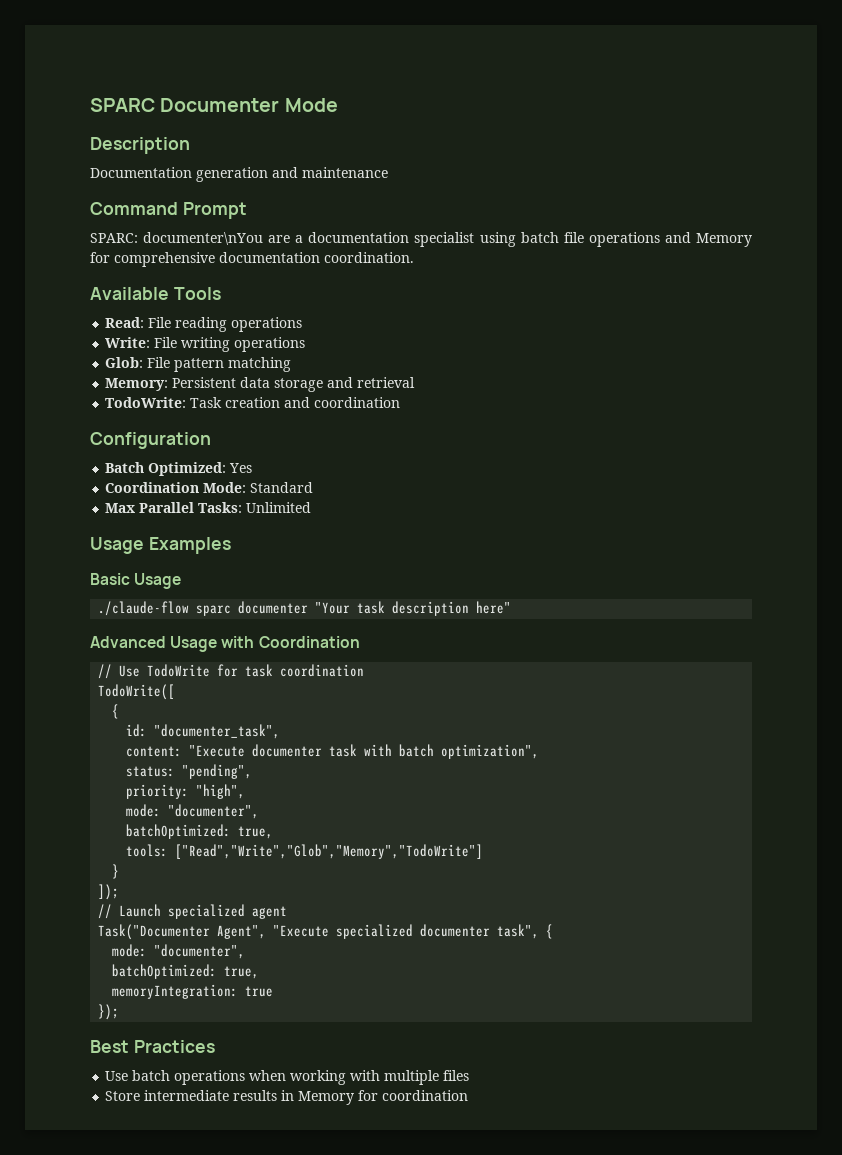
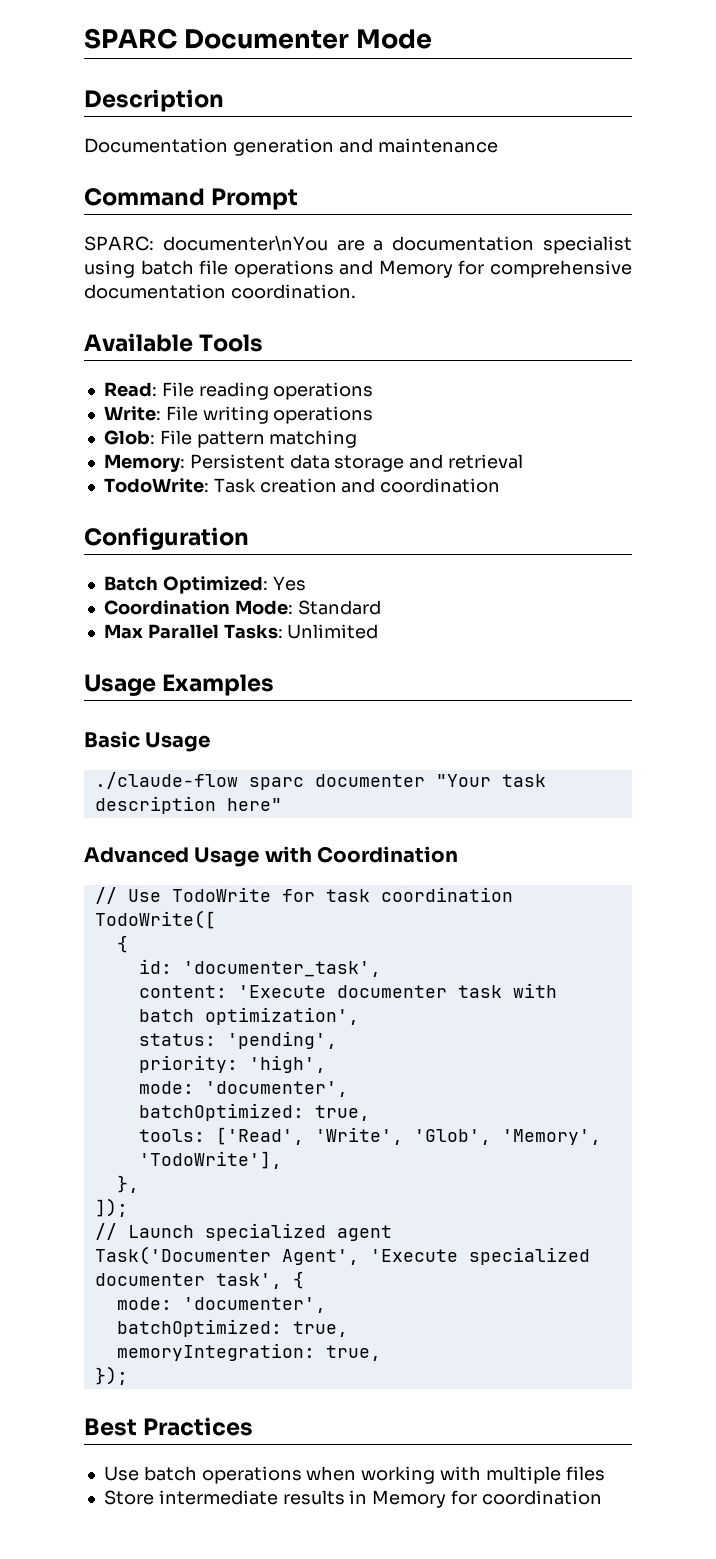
[154,724,281,739] "documenter_task", -> [182,961,381,977] 'documenter_task',
[189,745,246,757] "Execute -> [237,985,326,998] 'Execute
[441,744,540,759] optimization", -> [204,1007,359,1025] optimization',
[182,764,253,779] "pending", -> [226,1031,337,1049] 'pending',
[196,784,246,799] [126,804,260,819] "high", // mode: "documenter", -> [248,1055,326,1073] [138,1081,348,1097] 'high', // mode: 'documenter',
[175,844,484,859] [112,864,120,879] ["Read","Write","Glob","Memory","TodoWrite"] // } -> [215,1127,601,1145] [138,1151,282,1169] [116,1175,139,1193] ['Read', 'Write', 'Glob', 'Memory', 'TodoWrite'], // },
[98,924,330,940] Task("Documenter Agent", "Execute -> [94,1246,458,1265] Task('Documenter Agent', 'Execute
[497,924,540,939] task", -> [215,1273,282,1289] task',
[154,944,246,959] "documenter", -> [182,1297,326,1313] 'documenter',
[245,986,274,997] true -> [325,1345,381,1361] true,

